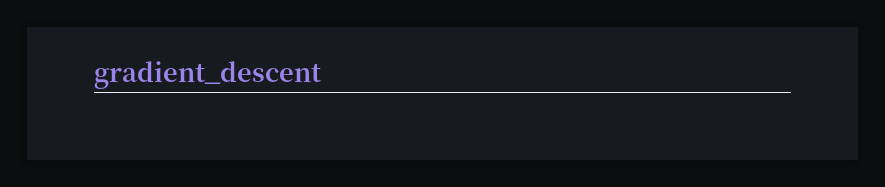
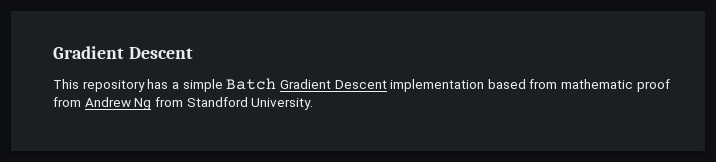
[94,61,321,89] gradient_descent -> [53,46,193,59] [53,78,670,92] [53,97,314,110] Gradient Descent // This repository has a simple Batch Gradient Descent implementation based from mathematic proof from Andrew Ng from Standford University.

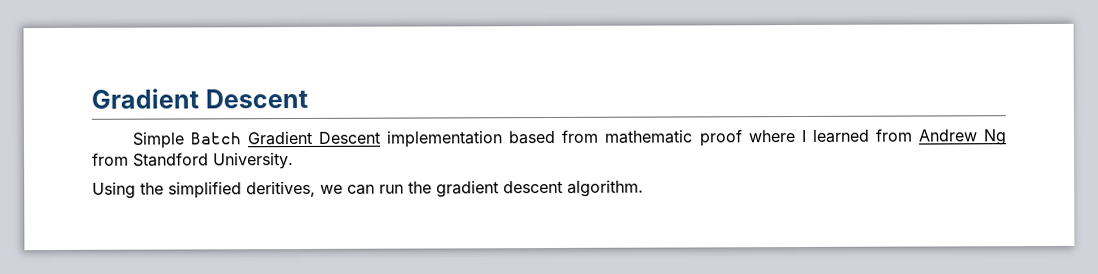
[53,79,223,92] This repository has a simple -> [131,131,185,149] Simple
(670, 85) none -> [747,129,870,143] where I learned
(314, 104) none -> [92,179,644,199] // Using the simplified deritives, we can run the gradient descent algorithm.

